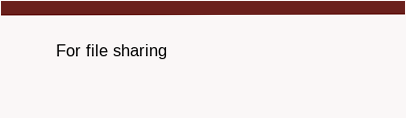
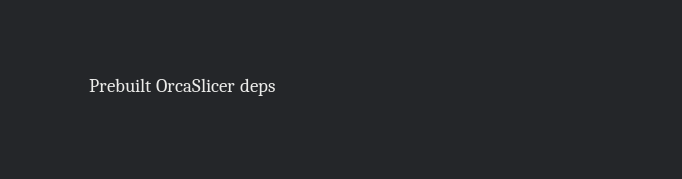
[55,44,168,60] For file sharing -> [89,78,276,96] Prebuilt OrcaSlicer deps

